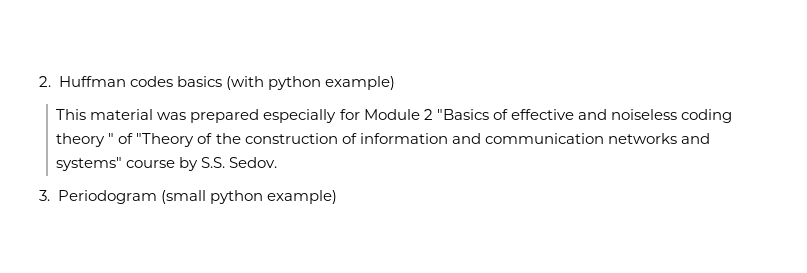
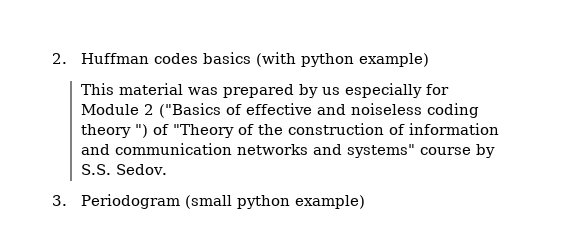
(260, 116) none -> [298,84,340,98] by us
[436,109,489,120] "Basics -> [158,103,221,118] ("Basics
[108,133,115,144] " -> [134,124,148,138] ")

